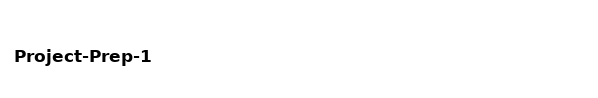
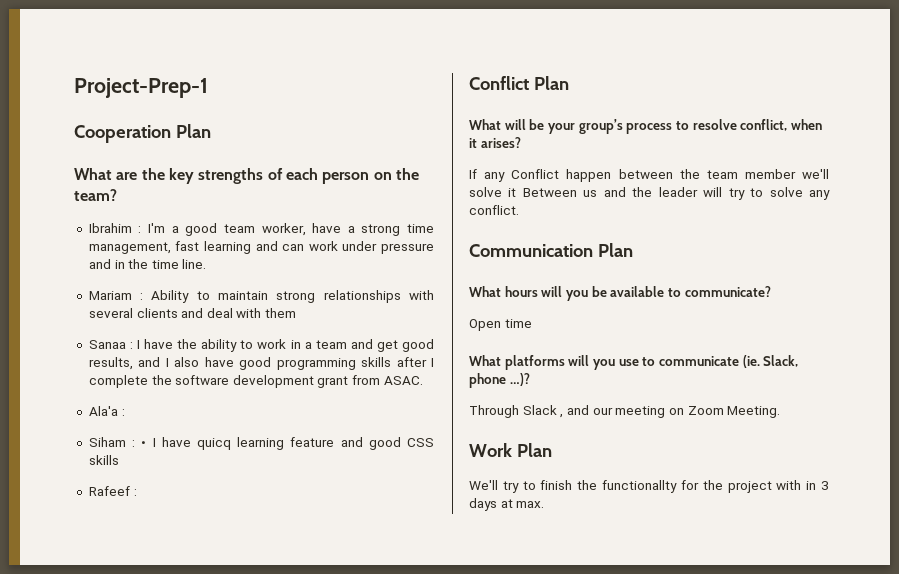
(152, 57) none -> [74,124,211,143] [74,168,419,184] [74,189,117,201] [88,223,435,236] [88,241,435,254] [88,259,207,269] [88,290,434,303] [88,308,297,318] [88,339,435,352] [88,357,434,370] [88,375,423,388] [88,406,125,416] [88,437,434,450] [88,455,119,465] [88,486,137,496] [469,76,569,90] [469,119,822,134] [469,137,521,148] [469,169,829,182] [469,187,830,200] [469,205,519,215] [469,243,633,257] [469,286,771,301] [469,319,532,331] [469,355,799,370] [469,373,530,388] [469,405,781,418] [469,443,552,457] [469,480,829,493] [469,498,545,511] // Cooperation Plan // What are the key strengths of each person on the team? // Ibrahim : I'm a good team worker, have a strong time management, fast learning and can work under pressure and in the time line. // Mariam : Ability to maintain strong relationships with several clients and deal with them // Sanaa : I have the ability to work in a team and get good results, and I also have good programming skills after I complete the software development grant from ASAC. // Ala'a : // Siham : • I have quicq learning feature and good CSS skills // Rafeef : // Conflict Plan // What will be your group’s process to resolve conflict, when it arises? // If any Conflict happen between the team member we'll solve it Between us and the leader will try to solve any conflict. // Communication Plan // What hours will you be available to communicate? // Open time // What platforms will you use to communicate (ie. Slack, phone …)? // Through Slack , and our meeting on Zoom Meeting. // Work Plan // We'll try to finish the functionallty for the project with in 3 days at max.

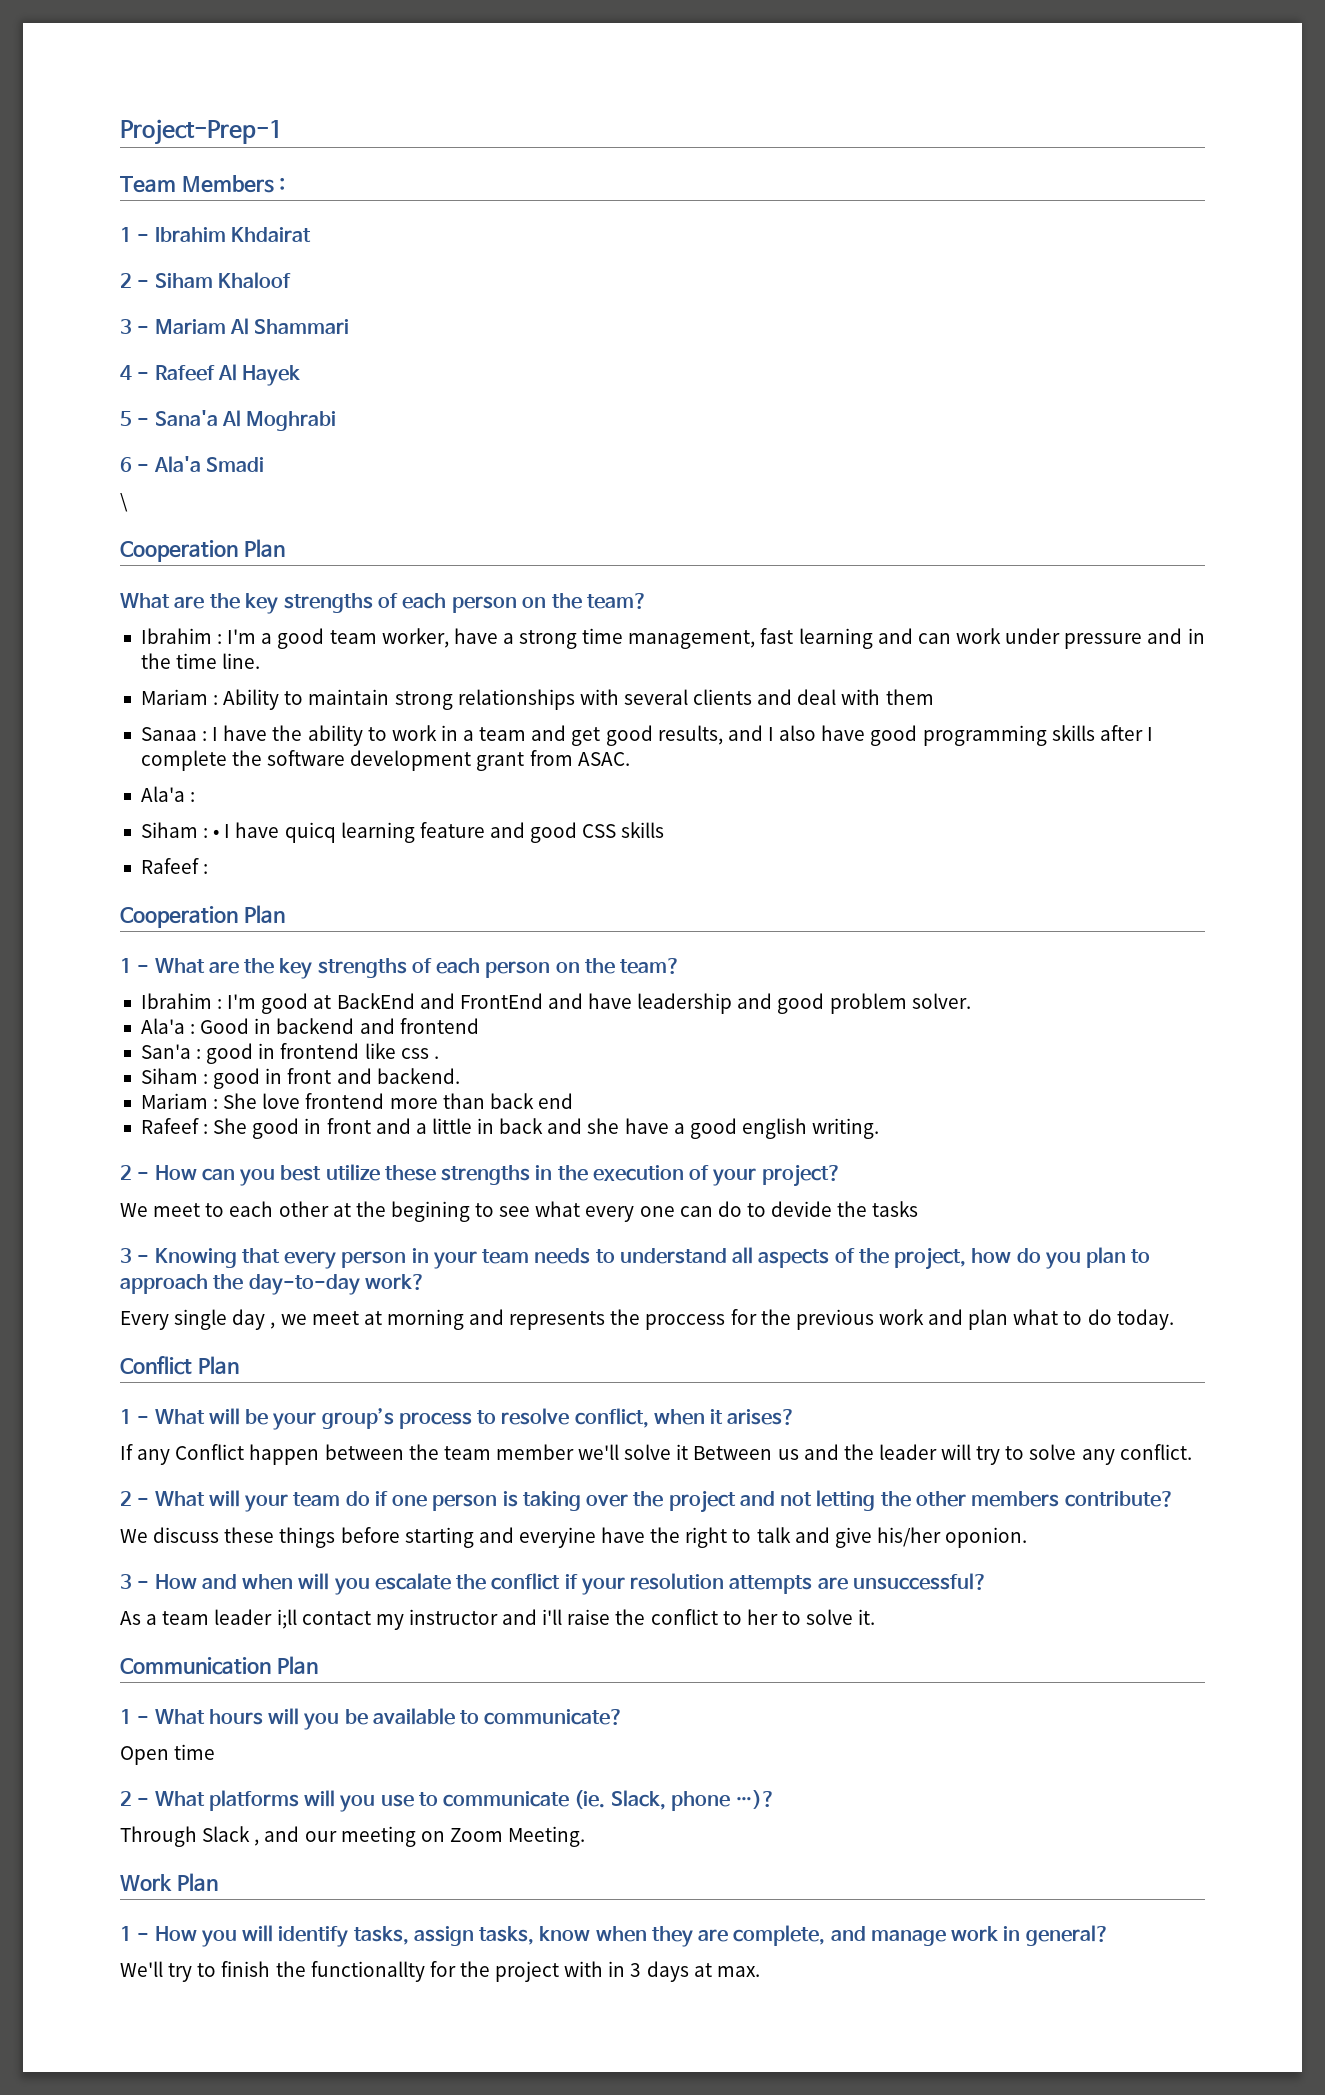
(208, 88) none -> [120,175,286,193] [120,227,311,242] [120,272,291,289] [120,318,350,335] [120,364,301,386] [120,410,337,431] [120,456,264,473] [120,493,128,512] // Team Members : // 1 - Ibrahim Khdairat // 2 - Siham Khaloof // 3 - Mariam Al Shammari // 4 - Rafeef Al Hayek // 5 - Sana'a Al Moghrabi // 6 - Ala'a Smadi // \
(137, 492) none -> [120,905,285,928] [120,958,681,979] [140,993,971,1014] [140,1018,479,1034] [140,1043,439,1064] [140,1068,460,1089] [140,1093,573,1109] [140,1118,880,1139] [120,1164,841,1187] [120,1201,919,1222] [120,1247,1151,1270] [120,1274,425,1295] [120,1309,1174,1330] // Cooperation Plan // 1 - What are the key strengths of each person on the team? // Ibrahim : I'm good at BackEnd and FrontEnd and have leadership and good problem solver. // Ala'a : Good in backend and frontend // San'a : good in frontend like css . // Siham : good in front and backend. // Mariam : She love frontend more than back end // Rafeef : She good in front and a little in back and she have a good english writing. // 2 - How can you best utilize these strengths in the execution of your project? // We meet to each other at the begining to see what every one can do to devide the tasks // 3 - Knowing that every person in your team needs to understand all aspects of the project, how do you plan to approach the day-to-day work? // Every single day , we meet at morning and represents the proccess for the previous work and plan what to do today.
(569, 83) none -> [120,1409,150,1424] 1 -
(519, 210) none -> [120,1490,1174,1513] [120,1527,1028,1548] [120,1573,987,1595] [120,1609,876,1630] // 2 - What will your team do if one person is taking over the project and not letting the other members contribute? // We discuss these things before starting and everyine have the right to talk and give his/her oponion. // 3 - How and when will you escalate the conflict if your resolution attempts are unsuccessful? // As a team leader i;ll contact my instructor and i'll raise the conflict to her to solve it.
(633, 250) none -> [120,1709,150,1724] 1 -
(532, 323) none -> [120,1791,150,1806] 2 -
(552, 450) none -> [120,1925,1109,1947] // 1 - How you will identify tasks, assign tasks, know when they are complete, and manage work in general?

